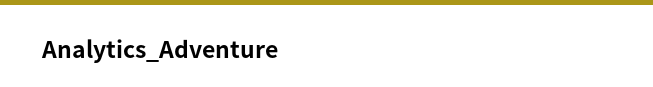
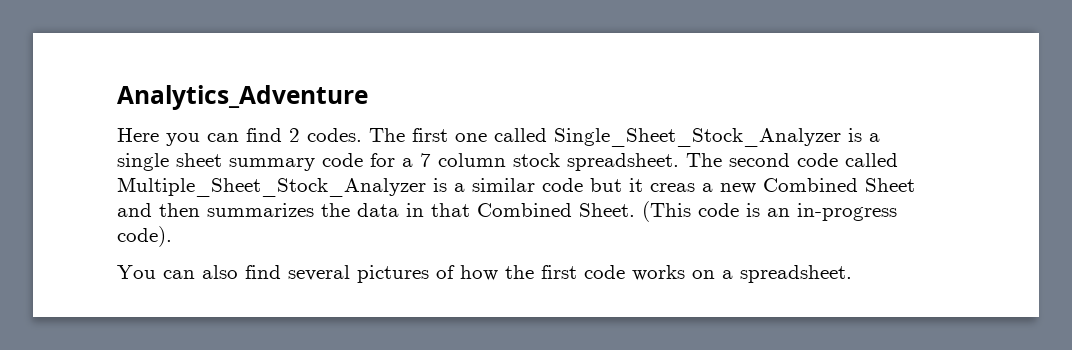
(278, 51) none -> [117,128,880,147] [117,153,898,171] [117,177,915,197] [117,201,897,222] [117,226,172,247] [117,265,852,283] // Here you can find 2 codes. The first one called Single_Sheet_Stock_Analyzer is a single sheet summary code for a 7 column stock spreadsheet. The second code called Multiple_Sheet_Stock_Analyzer is a similar code but it creas a new Combined Sheet and then summarizes the data in that Combined Sheet. (This code is an in-progress code). // You can also find several pictures of how the first code works on a spreadsheet.

